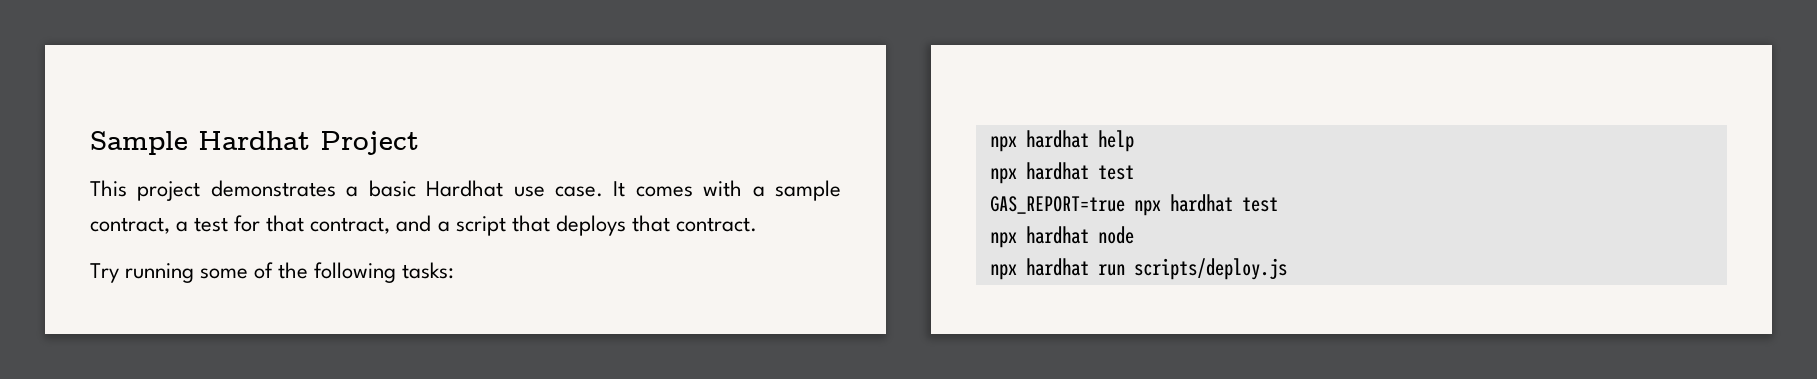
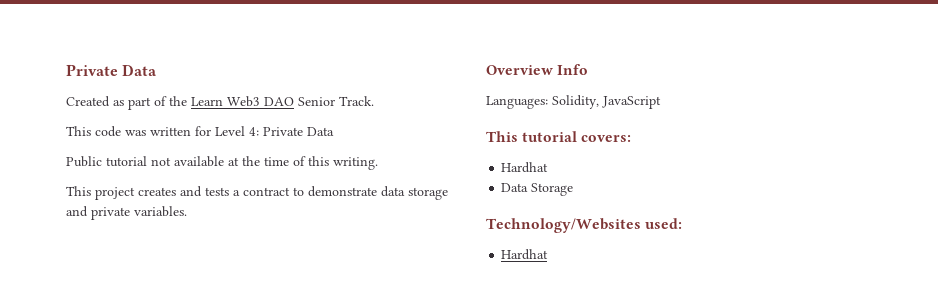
[90,131,419,155] [90,180,841,201] [90,215,757,236] [90,262,455,283] [989,130,1134,152] [989,162,1134,184] [989,194,1278,216] [989,226,1134,248] [989,258,1287,280] Sample Hardhat Project // This project demonstrates a basic Hardhat use case. It comes with a sample contract, a test for that contract, and a script that deploys that contract. // Try running some of the following tasks: // npx hardhat help // npx hardhat test // GAS_REPORT=true npx hardhat test // npx hardhat node // npx hardhat run scripts/deploy.js -> [66,64,158,76] [66,96,374,110] [66,126,334,137] [66,156,378,170] [66,186,448,200] [66,206,187,220] [486,64,589,75] [486,95,661,109] [486,131,632,142] [501,162,549,173] [501,183,574,196] [486,218,683,233] [501,249,549,260] Private Data // Created as part of the Learn Web3 DAO Senior Track. // This code was written for Level 4: Private Data // Public tutorial not available at the time of this writing. // This project creates and tests a contract to demonstrate data storage and private variables. // Overview Info // Languages: Solidity, JavaScript // This tutorial covers: // Hardhat // Data Storage // Technology/Websites used: // Hardhat

